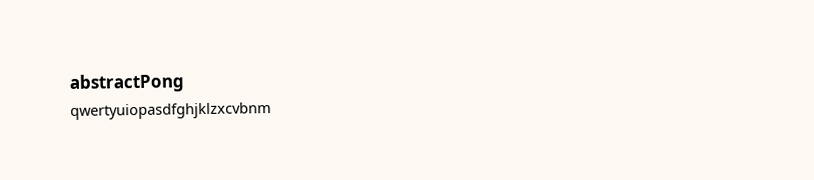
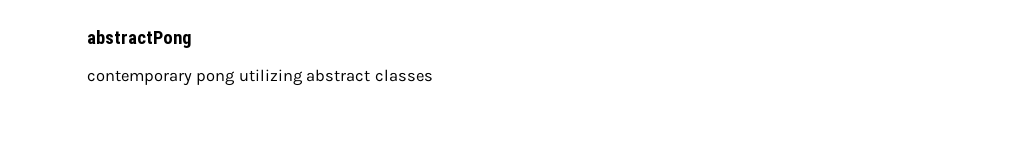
[70,102,272,120] qwertyuiopasdfghjklzxcvbnm -> [87,69,433,86] contemporary pong utilizing abstract classes

